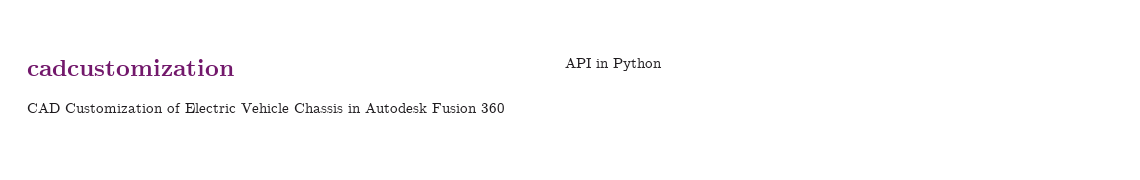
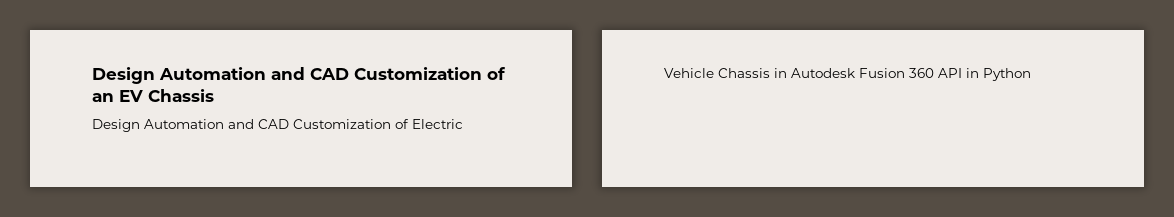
[27,59,234,76] cadcustomization // -> [92,67,506,84] [92,89,214,102] [92,119,254,132] Design Automation and CAD Customization of an EV Chassis // Design Automation and

